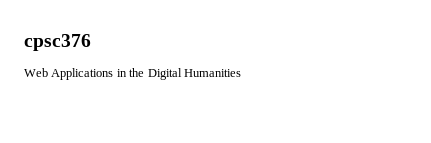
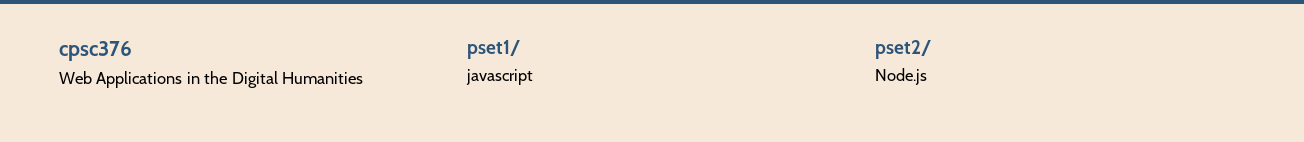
(241, 73) none -> [467,40,520,59] [466,69,533,85] [875,40,931,59] [875,68,927,85] // pset1/ // javascript // pset2/ // Node.js

